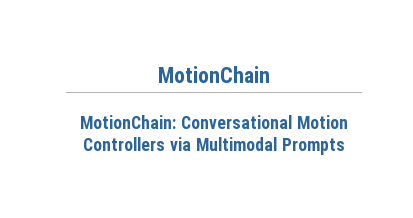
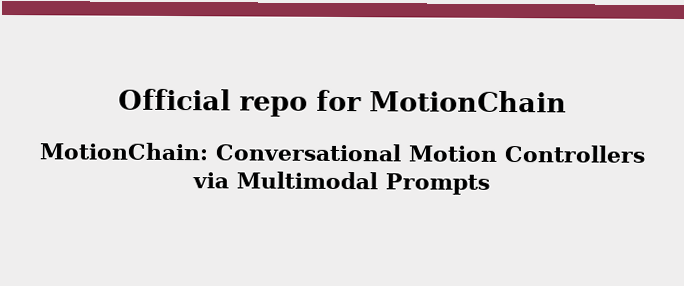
(158, 74) none -> [118,88,362,117] Official repo for

